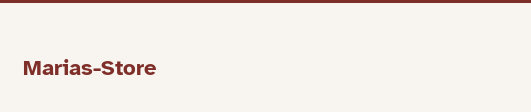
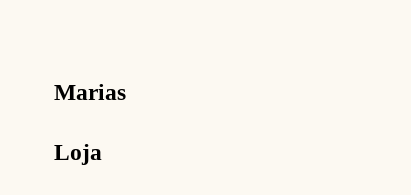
[23,59,157,75] Marias-Store -> [54,84,126,100] [54,144,102,165] Marias // Loja

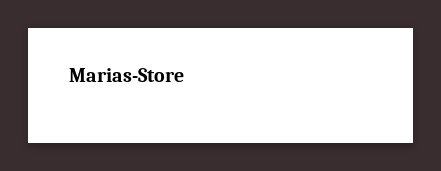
[54,84,126,100] [54,144,102,165] Marias // Loja -> [69,68,184,82] Marias-Store

